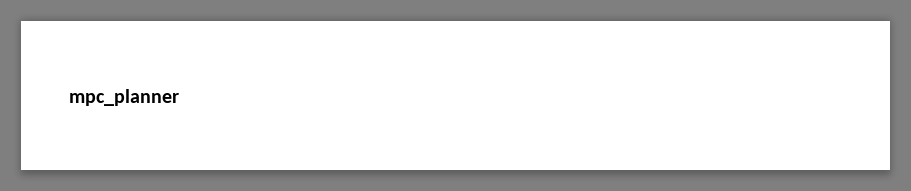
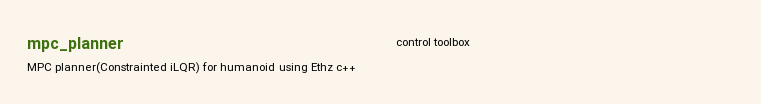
(179, 97) none -> [27,62,356,74] [396,38,471,46] // MPC planner(Constrainted iLQR) for humanoid using Ethz c++ control toolbox

